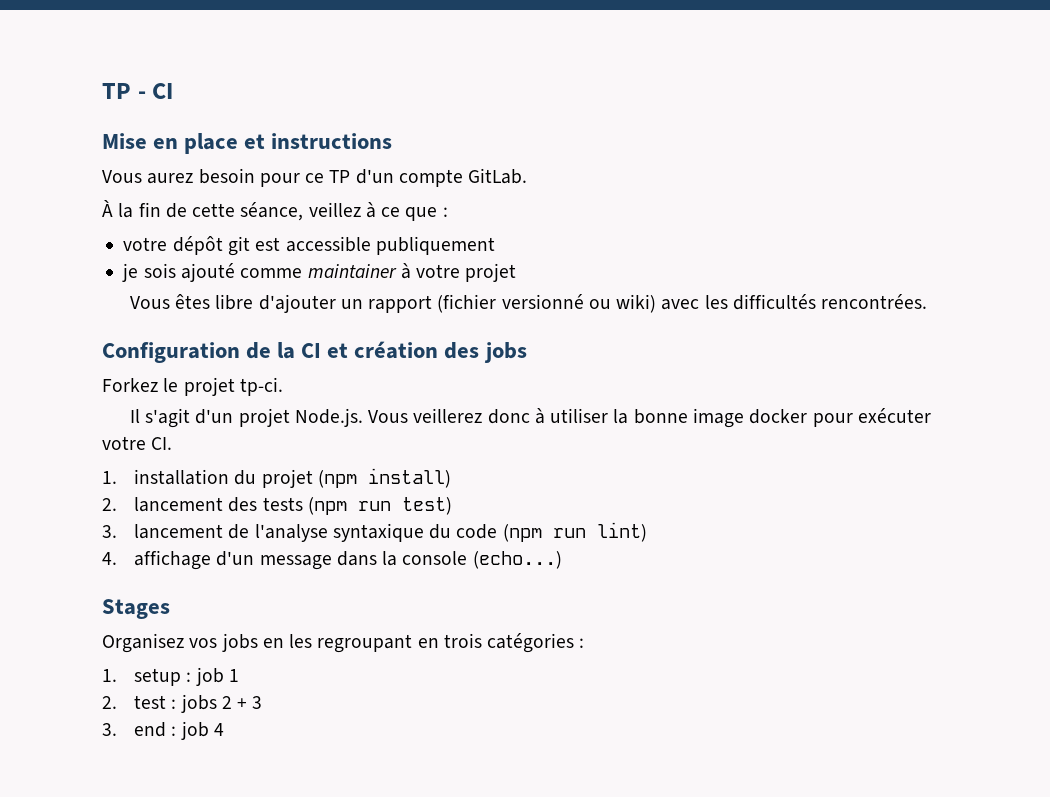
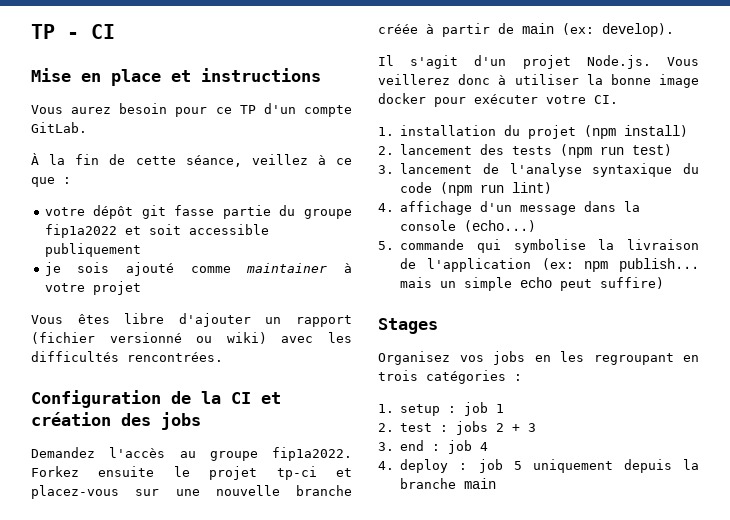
[255,237,281,251] est -> [174,205,352,219] [44,224,181,238] fasse partie du groupe fip1a2022 et soit
[102,377,283,396] Forkez le projet tp-ci. -> [31,447,352,461] [31,466,352,480] [31,485,352,499] [378,23,674,37] Demandez l'accès au groupe fip1a2022. Forkez ensuite le projet tp-ci et placez-vous sur une nouvelle branche créée à partir de main (ex: develop).
(562, 560) none -> [378,239,699,253] [400,258,699,272] [400,277,665,291] // 5. commande qui symbolise la livraison de l'application (ex: npm publish... mais un simple echo peut suffire)
(224, 729) none -> [378,459,699,473] [400,478,497,489] // 4. deploy : job 5 uniquement depuis la branche main

